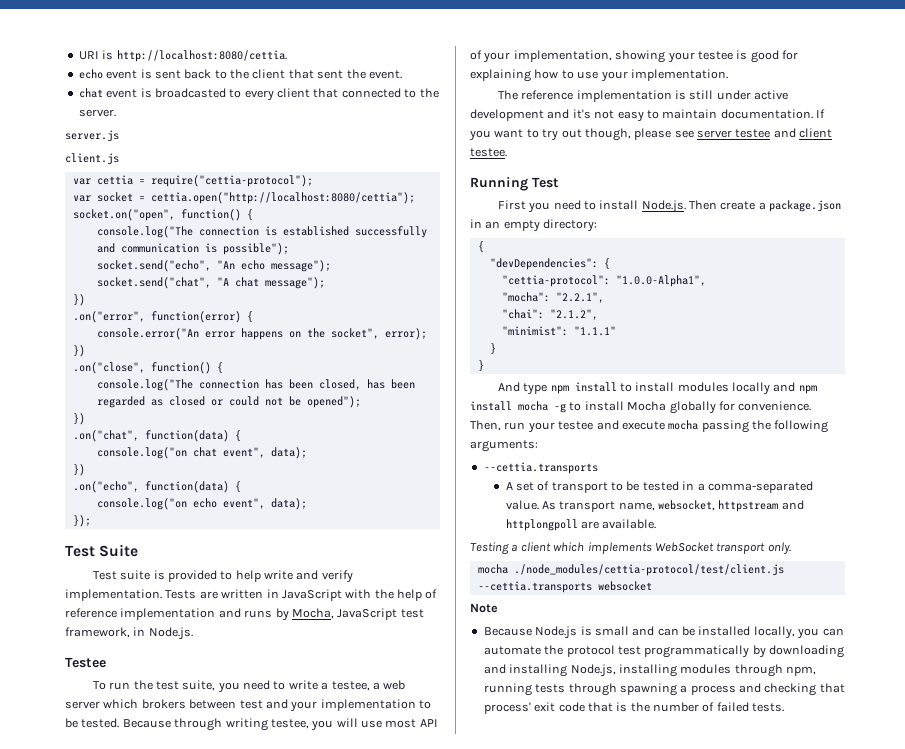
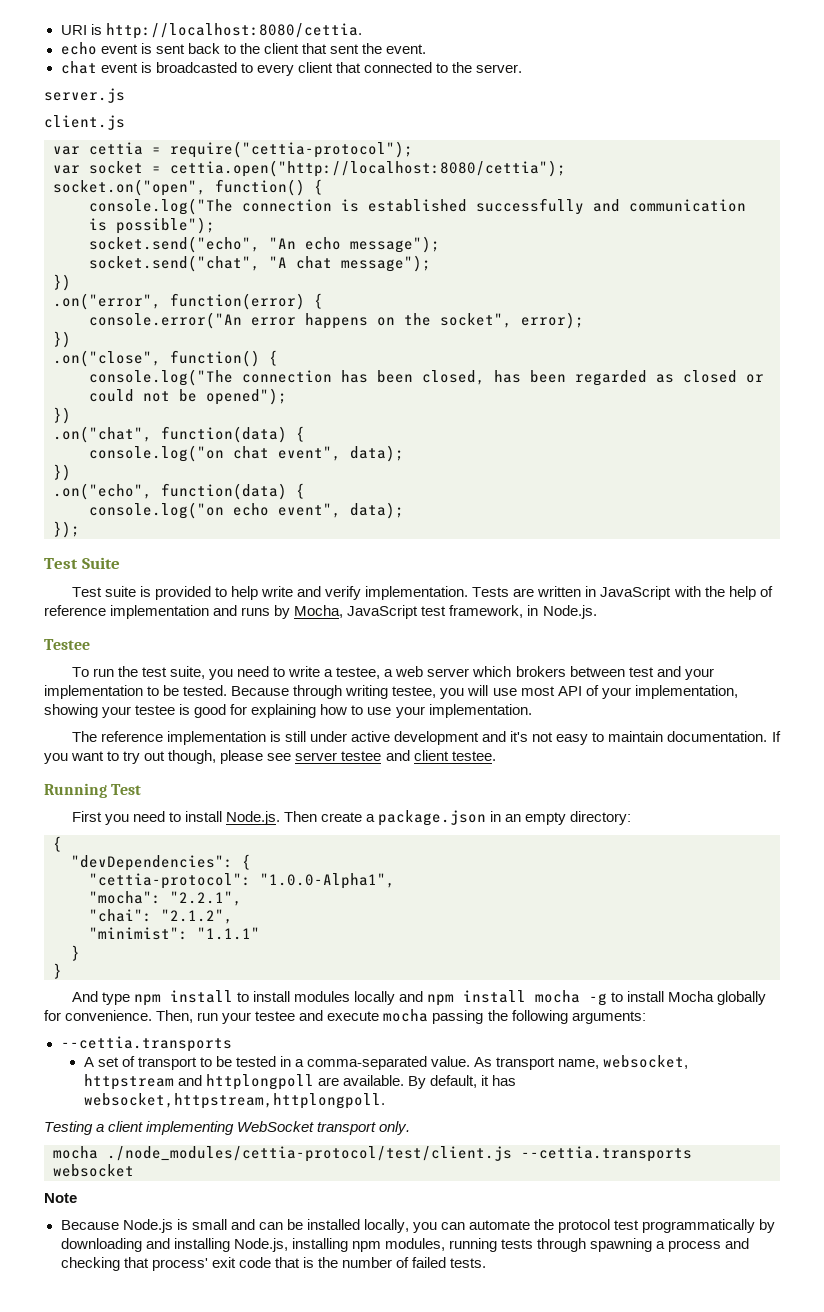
(657, 524) none -> [407,1075,517,1089] [83,1093,385,1109] By default, it has websocket,httpstream,httplongpoll.
[553,542,652,554] which implements -> [146,1121,235,1135] implementing
[680,664,816,677] modules through npm, -> [351,1238,445,1252] npm modules,

